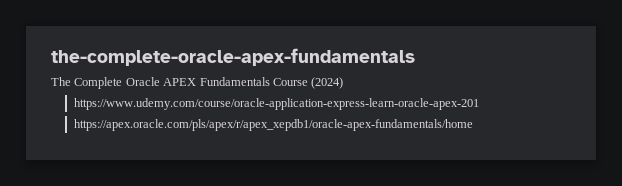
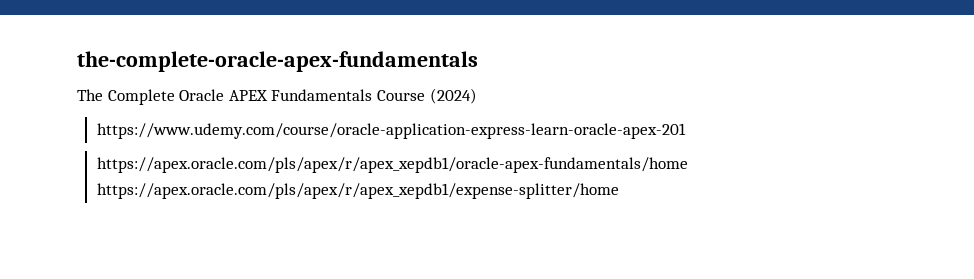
(473, 125) none -> [96,183,619,199] https://apex.oracle.com/pls/apex/r/apex_xepdb1/expense-splitter/home

